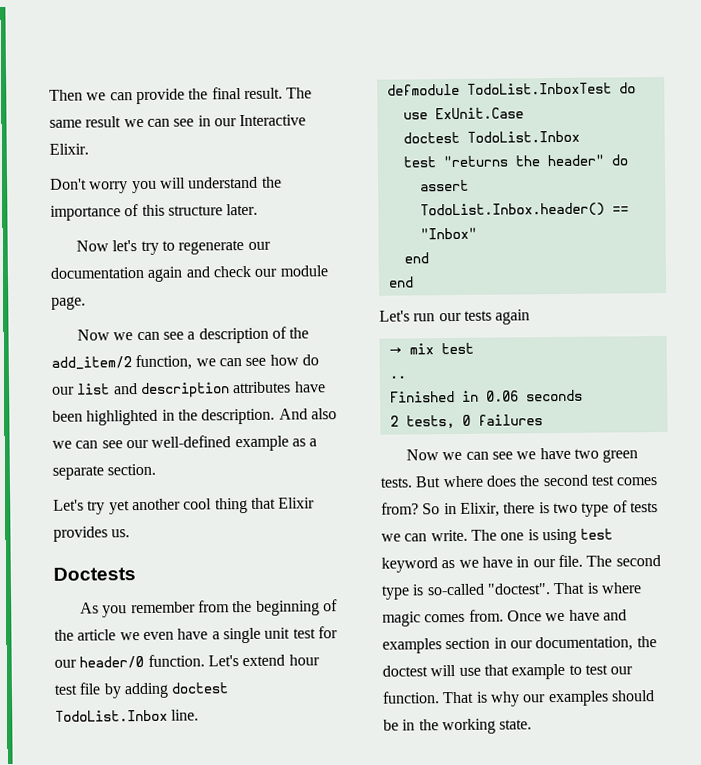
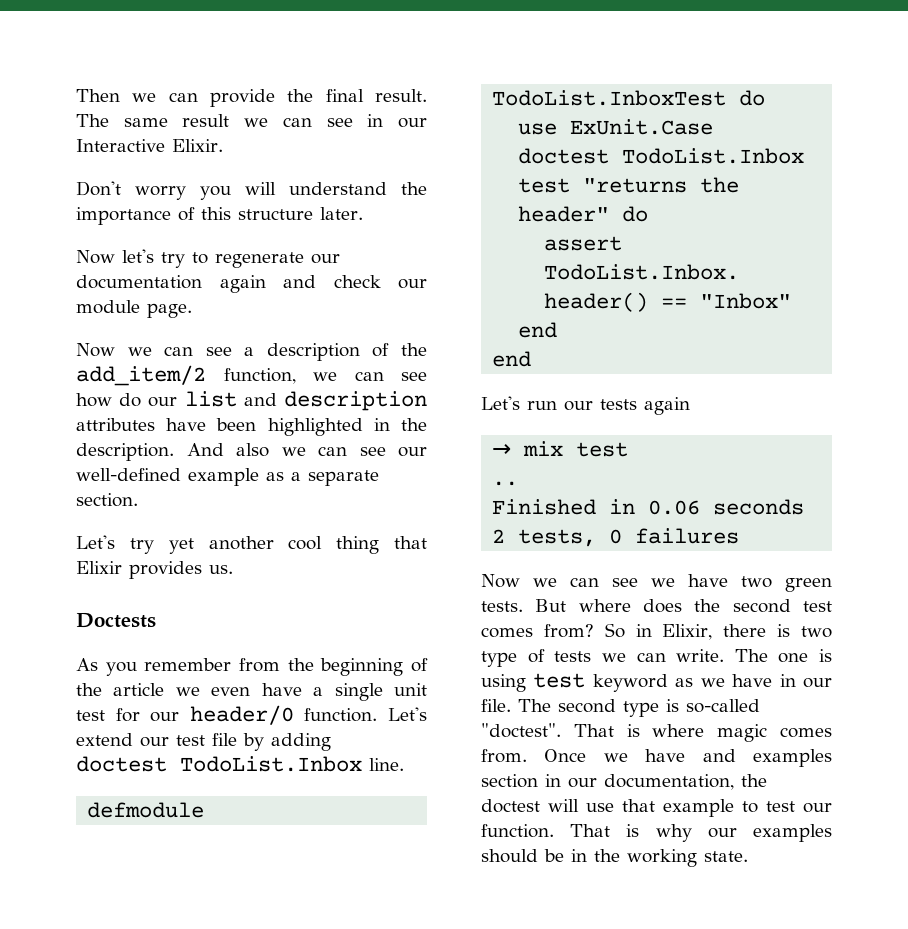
[288,654,320,666] hour -> [140,737,169,747] our

